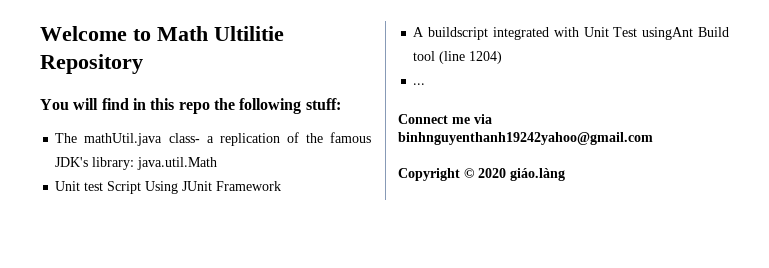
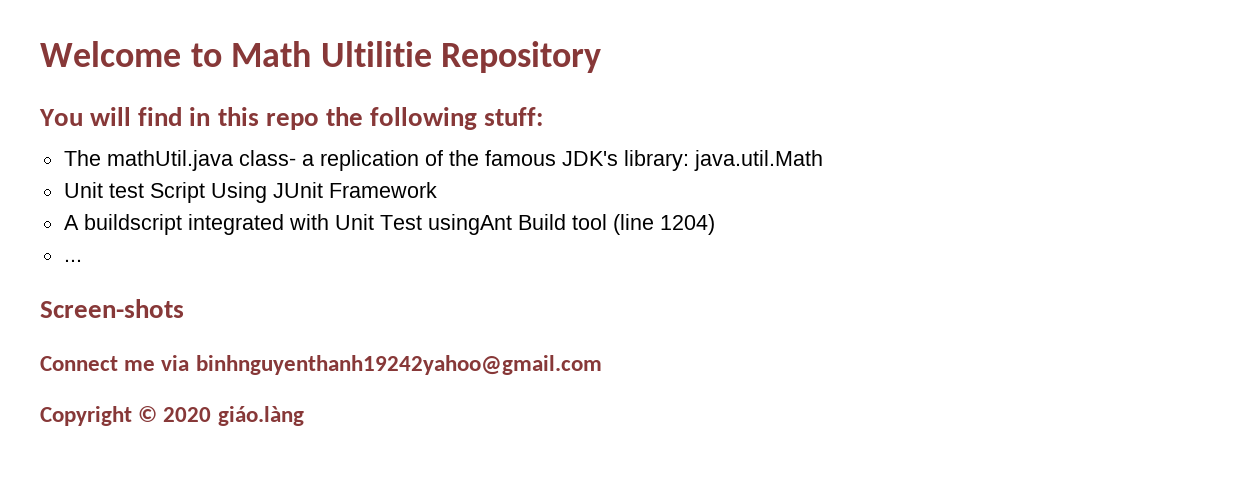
(426, 84) none -> [40,299,184,318] // Screen-shots

